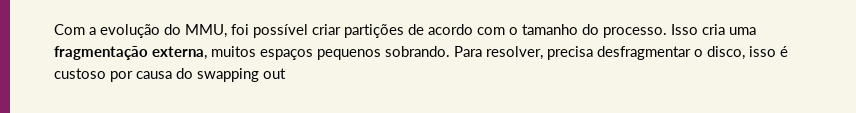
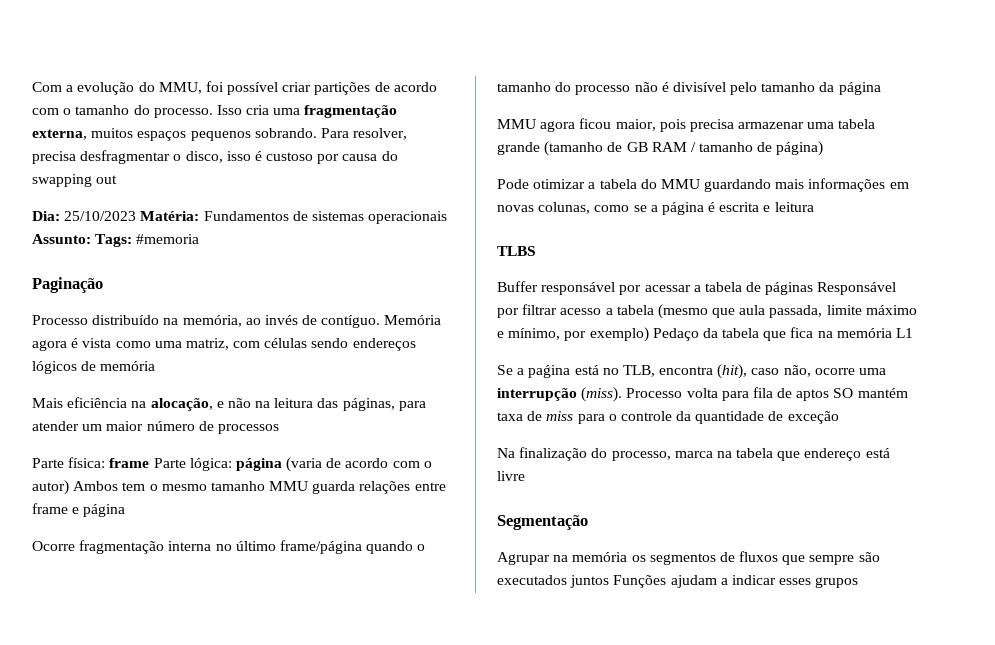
(286, 73) none -> [32,211,448,224] [32,234,200,247] [32,277,103,293] [32,315,442,328] [32,338,416,351] [32,361,156,374] [32,397,426,411] [32,421,279,434] [32,457,432,472] [32,480,446,495] [32,503,126,517] [32,540,426,554] [497,82,881,95] [497,118,876,132] [497,141,824,156] [497,178,909,192] [497,202,814,215] [497,246,536,256] [497,281,897,295] [497,304,917,319] [497,327,914,342] [497,364,887,379] [497,387,908,402] [497,411,839,424] [497,447,890,461] [497,471,525,481] [497,515,588,530] [497,551,880,565] [497,575,859,588] // Dia: 25/10/2023 Matéria: Fundamentos de sistemas operacionais Assunto: Tags: #memoria // Paginação // Processo distribuído na memória, ao invés de contíguo. Memória agora é vista como uma matriz, com células sendo endereços lógicos de memória // Mais eficiência na alocação, e não na leitura das páginas, para atender um maior número de processos // Parte física: frame Parte lógica: página (varia de acordo com o autor) Ambos tem o mesmo tamanho MMU guarda relações entre frame e página // Ocorre fragmentação interna no último frame/página quando o tamanho do processo não é divisível pelo tamanho da página // MMU agora ficou maior, pois precisa armazenar uma tabela grande (tamanho de GB RAM / tamanho de página) // Pode otimizar a tabela do MMU guardando mais informações em novas colunas, como se a página é escrita e leitura // TLBS // Buffer responsável por acessar a tabela de páginas Responsável por filtrar acesso a tabela (mesmo que aula passada, limite máximo e mínimo, por exemplo) Pedaço da tabela que fica na memória L1 // Se a paǵina está no TLB, encontra (hit), caso não, ocorre uma interrupção (miss). Processo volta para fila de aptos SO mantém taxa de miss para o controle da quantidade de exceção // Na finalização do processo, marca na tabela que endereço está livre // Segmentação // Agrupar na memória os segmentos de fluxos que sempre são executados juntos Funções ajudam a indicar esses grupos

